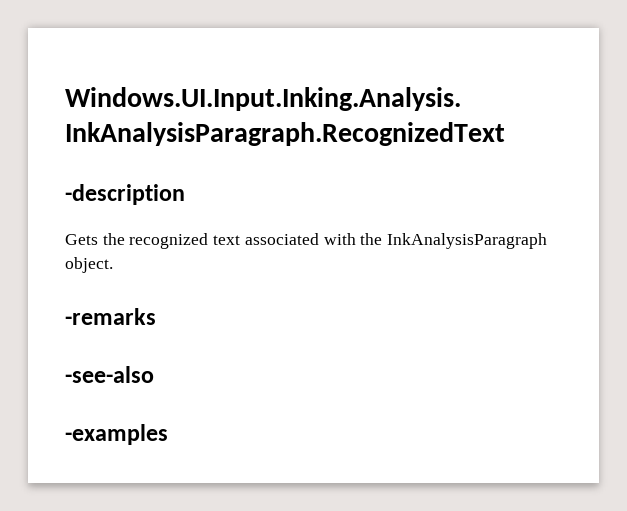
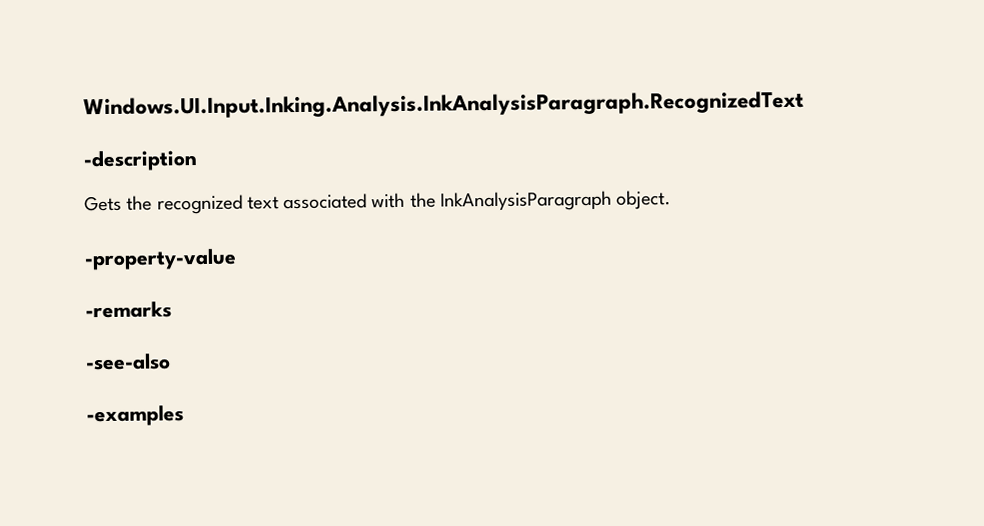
(113, 265) none -> [84,248,237,271] // -property-value

